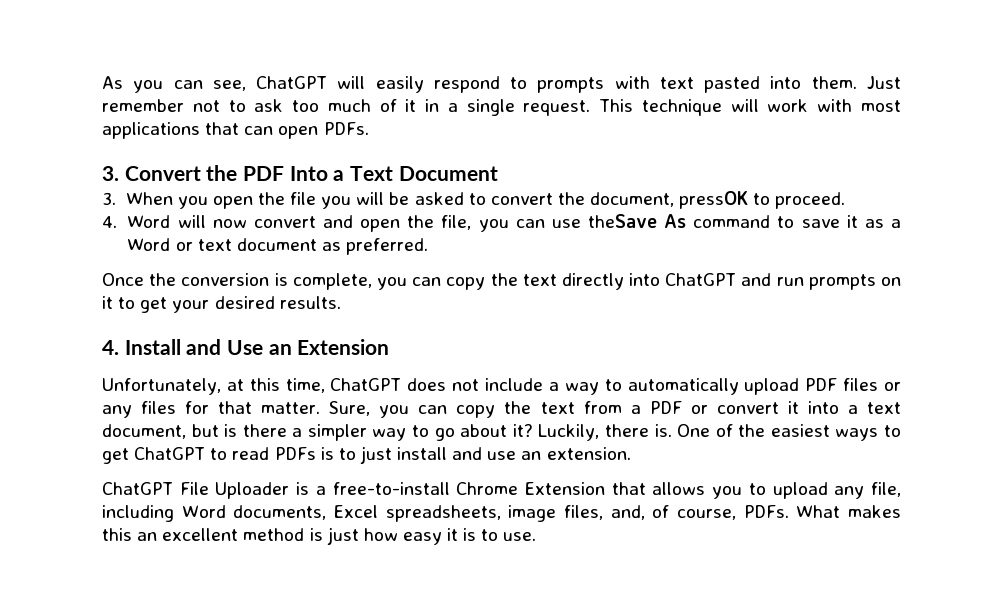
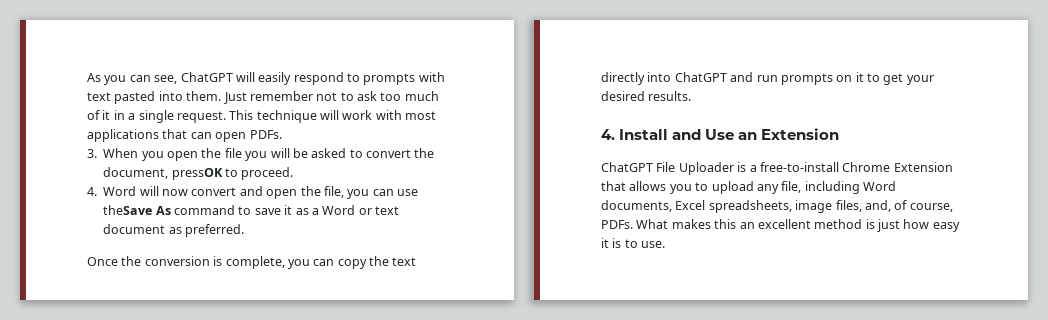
[102,165,498,181] // 3. Convert the PDF Into a Text Document -> (282, 134) none
[102,378,902,395] [102,401,902,418] [102,424,901,441] [102,446,631,464] // Unfortunately, at this time, ChatGPT does not include a way to automatically upload PDF files or any files for that matter. Sure, you can copy the text from a PDF or convert it into a text document, but is there a simpler way to go about it? Luckily, there is. One of the easiest ways to get ChatGPT to read PDFs is to just install and use an extension. -> (840, 134) none

